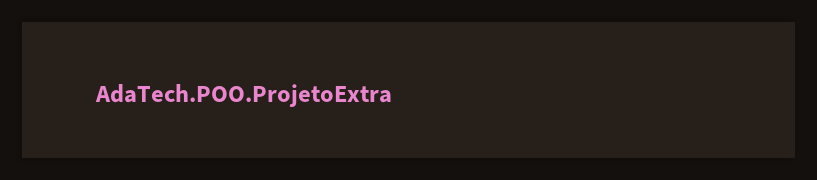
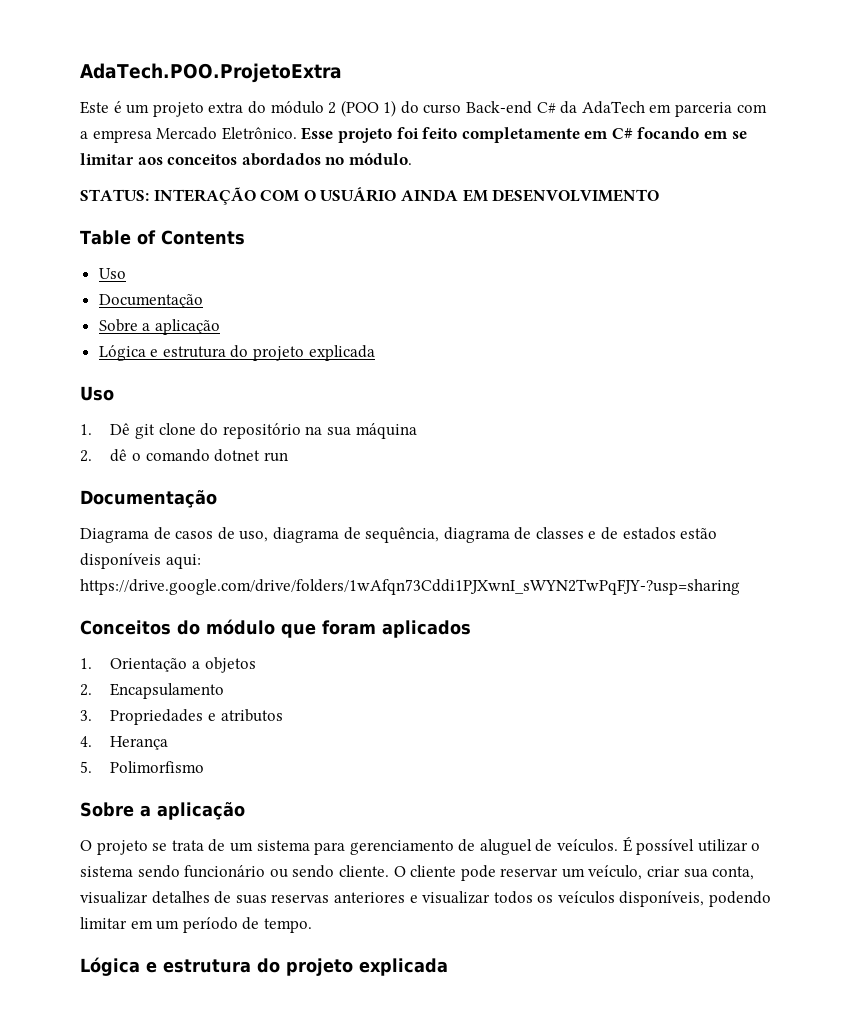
(392, 95) none -> [80,100,767,117] [80,127,747,143] [80,153,412,166] [80,187,660,205] [80,230,245,245] [98,268,126,279] [98,294,203,308] [98,319,220,335] [98,345,375,361] [80,386,114,401] [80,423,417,439] [80,449,288,462] [80,490,217,508] [80,527,718,543] [80,553,201,569] [80,579,740,595] [80,619,471,638] [80,657,256,673] [80,683,225,699] [80,709,283,725] [80,736,169,750] [80,761,205,773] [80,802,245,820] [80,836,761,855] [80,865,755,881] [80,891,772,907] [80,917,312,933] [80,957,448,976] // Este é um projeto extra do módulo 2 (POO 1) do curso Back-end C# da AdaTech em parceria com a empresa Mercado Eletrônico. Esse projeto foi feito completamente em C# focando em se limitar aos conceitos abordados no módulo. // STATUS: INTERAÇÃO COM O USUÁRIO AINDA EM DESENVOLVIMENTO // Table of Contents // Uso // Documentação // Sobre a aplicação // Lógica e estrutura do projeto explicada // Uso // 1. Dê git clone do repositório na sua máquina // 2. dê o comando dotnet run // Documentação // Diagrama de casos de uso, diagrama de sequência, diagrama de classes e de estados estão disponíveis aqui: https://drive.google.com/drive/folders/1wAfqn73Cddi1PJXwnI_sWYN2TwPqFJY-?usp=sharing // Conceitos do módulo que foram aplicados // 1. Orientação a objetos // 2. Encapsulamento // 3. Propriedades e atributos // 4. Herança // 5. Polimorfismo // Sobre a aplicação // O projeto se trata de um sistema para gerenciamento de aluguel de veículos. É possível utilizar o sistema sendo funcionário ou sendo cliente. O cliente pode reservar um veículo, criar sua conta, visualizar detalhes de suas reservas anteriores e visualizar todos os veículos disponíveis, podendo limitar em um período de tempo. // Lógica e estrutura do projeto explicada

